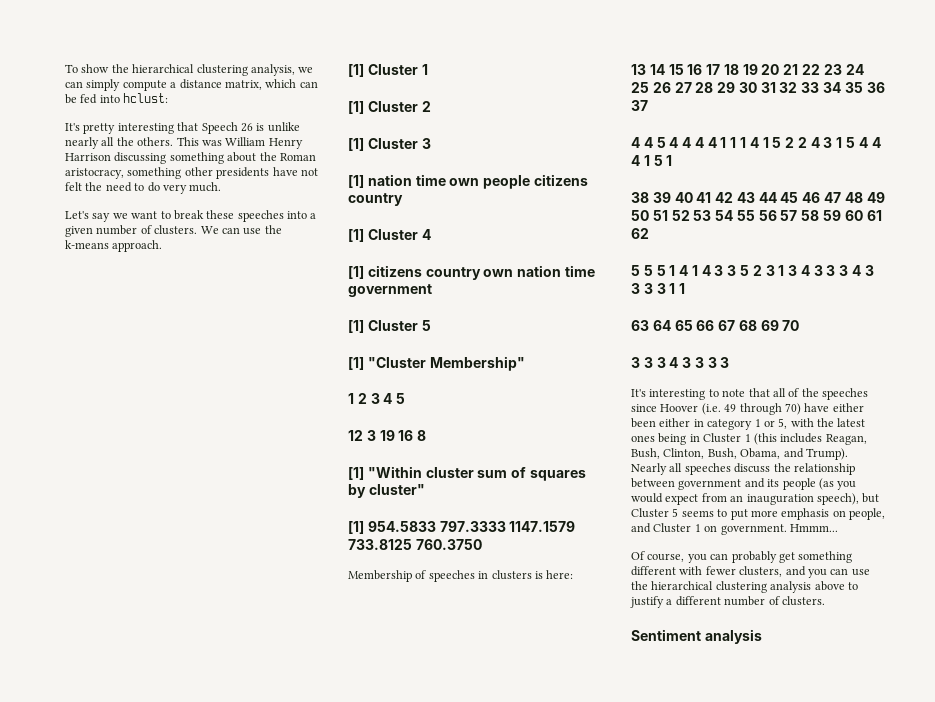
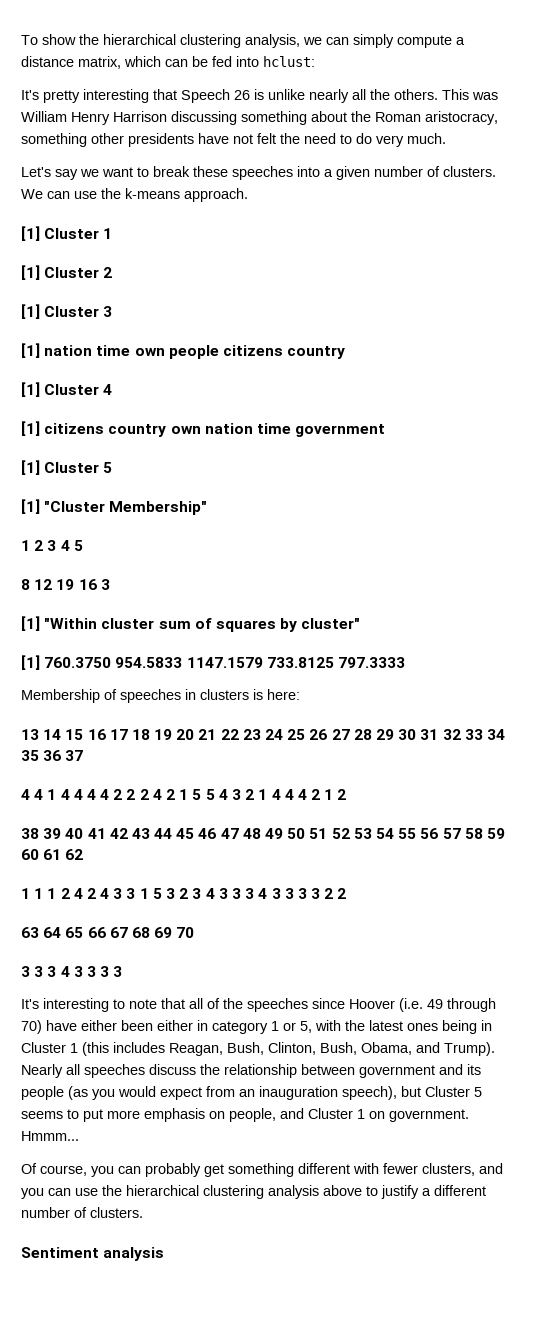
[348,430,376,441] 12 3 -> [21,579,53,590] 8 12
[417,430,427,441] 8 -> [100,579,110,590] 3
[367,521,506,532] 954.5833 797.3333 -> [44,657,183,668] 760.3750 954.5833
[415,539,482,550] 760.3750 -> [337,657,405,668] 797.3333
[656,137,666,148] 5 -> [47,789,57,800] 1
[720,137,782,148] 1 1 1 4 1 5 -> [113,789,123,800] 2
[823,137,881,148] [631,155,673,166] 3 1 5 4 4 4 1 5 1 -> [166,789,347,800] 2 1 5 5 4 3 2 1 4 4 4 2 1 2
[631,265,785,276] 5 5 5 1 4 1 4 3 3 5 2 3 1 -> [21,888,189,899] 1 1 1 2 4 2 4 3 3 1 5 3 2
[669,283,686,294] 1 1 -> [324,888,347,899] 2 2

